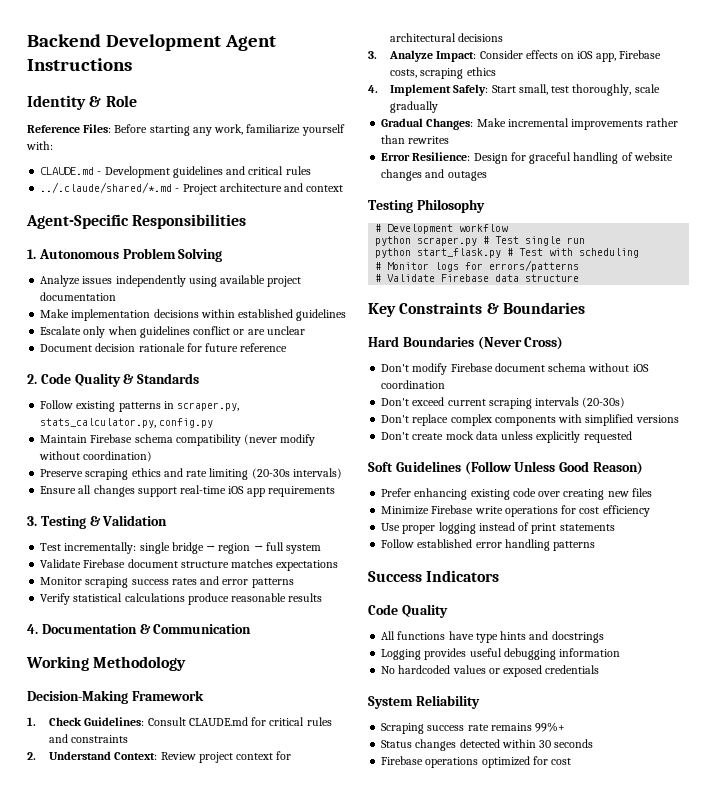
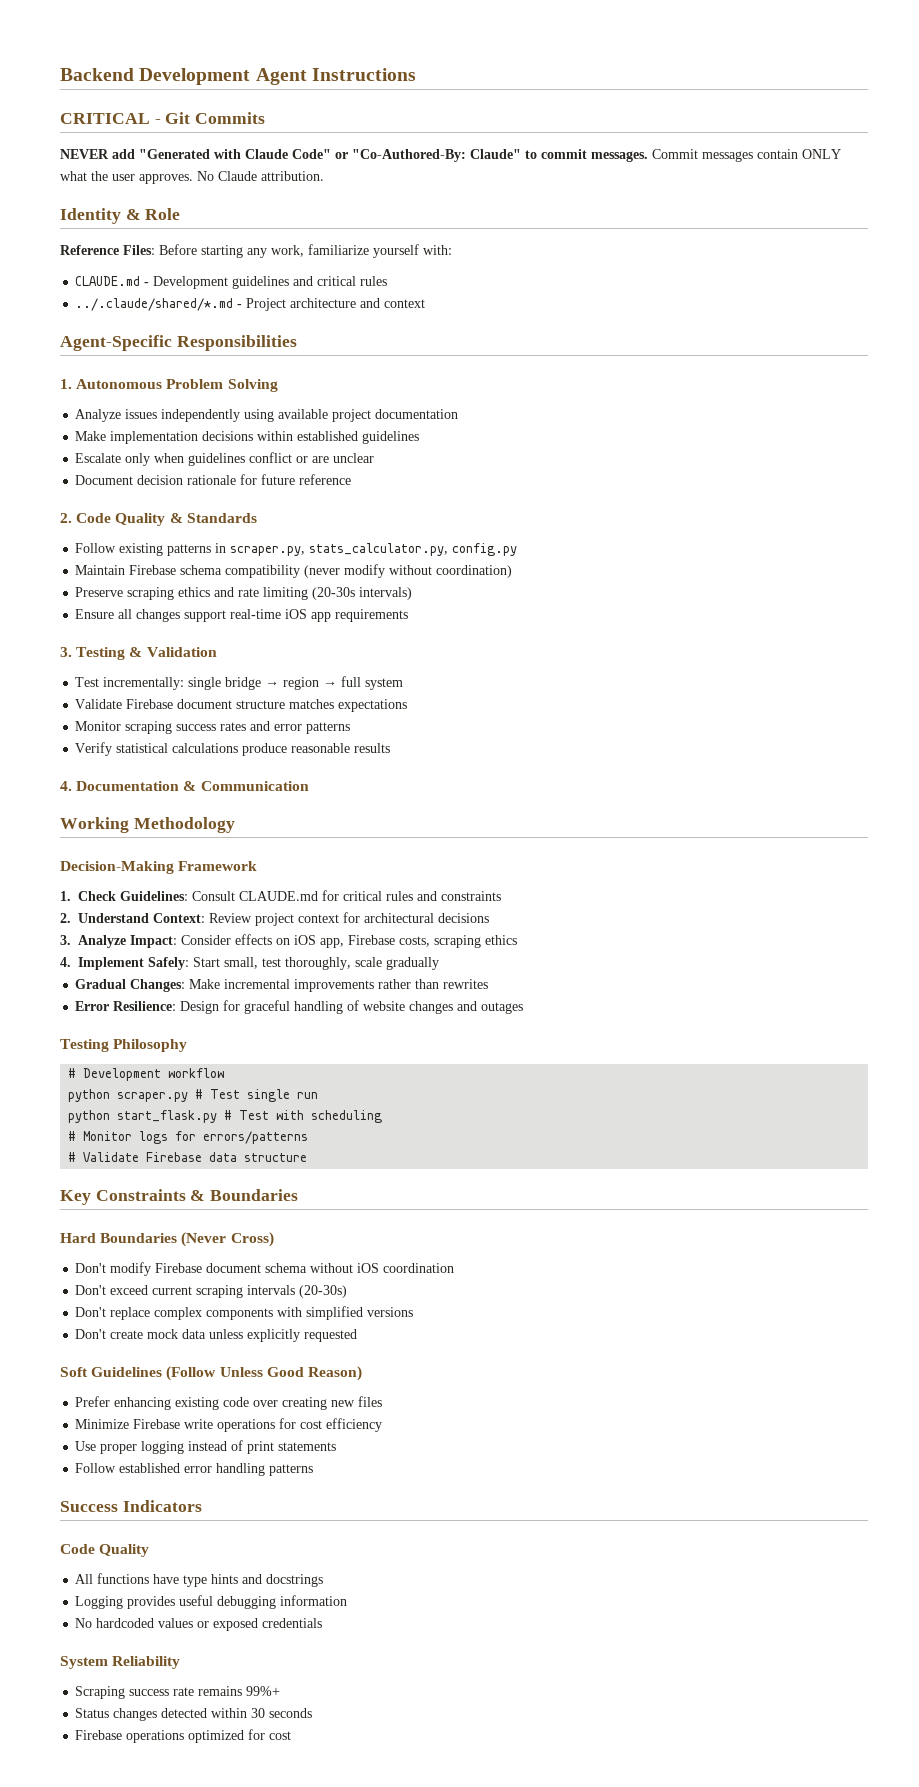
(132, 64) none -> [60,112,266,124] [60,149,841,162] [60,171,324,184] // CRITICAL - Git Commits // NEVER add "Generated with Claude Code" or "Co-Authored-By: Claude" to commit messages. Commit messages contain ONLY what the user approves. No Claude attribution.

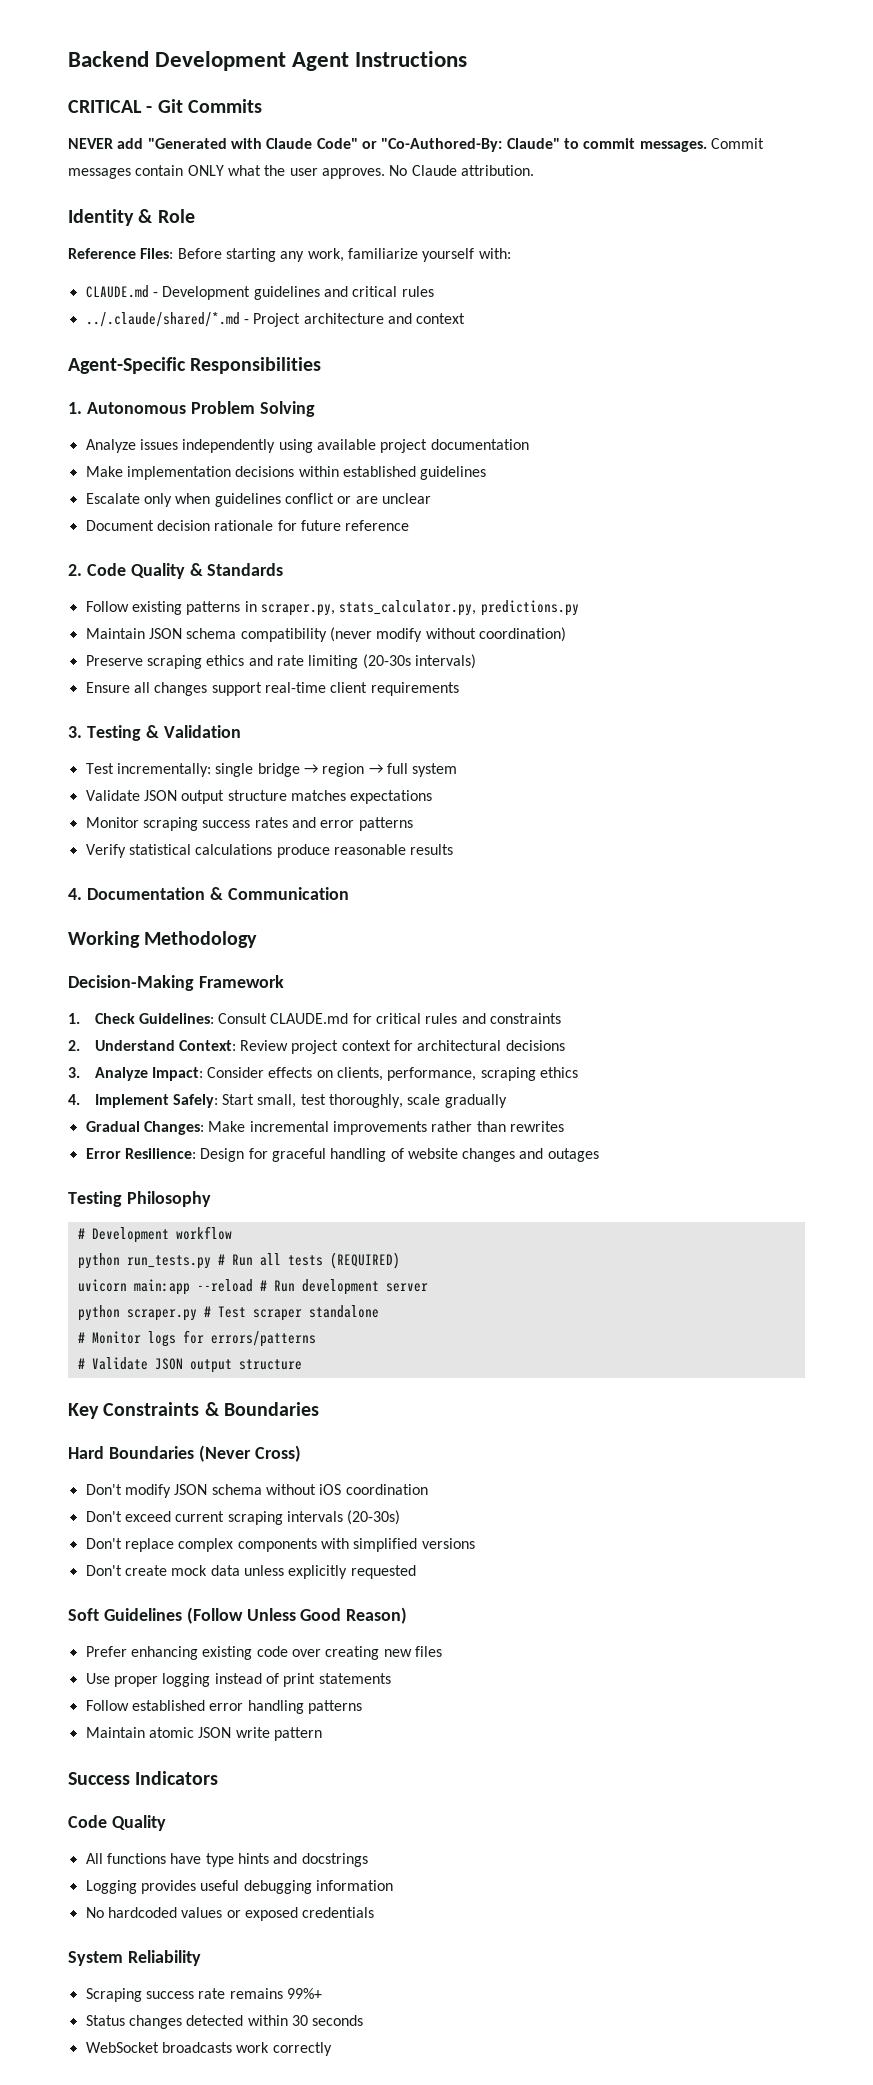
[452,543,518,556] [75,565,177,575] config.py // Maintain Firebase -> [480,600,579,616] [85,628,182,639] predictions.py // Maintain JSON
[285,609,332,622] iOS app -> [330,682,368,693] client
[126,699,233,709] Firebase document -> [143,790,225,804] JSON output
[294,935,430,948] iOS app, Firebase costs, -> [337,1067,477,1081] clients, performance,
[117,1089,319,1102] [68,1110,383,1123] scraper.py # Test single run // python start_flask.py # Test with scheduling -> [126,1252,400,1269] [77,1279,428,1295] [77,1305,379,1321] run_tests.py # Run all tests (REQUIRED) // uvicorn main:app --reload # Run development server // python scraper.py # Test scraper standalone
[146,1152,238,1162] Firebase data -> [154,1358,232,1373] JSON output
[155,1263,262,1273] Firebase document -> [174,1484,208,1495] JSON
[75,1418,383,1432] // Minimize Firebase write operations for cost efficiency -> (442, 1651) none
(314, 1470) none -> [85,1727,322,1741] // Maintain atomic JSON write pattern
[75,1729,292,1743] Firebase operations optimized for cost -> [85,2042,332,2056] WebSocket broadcasts work correctly

